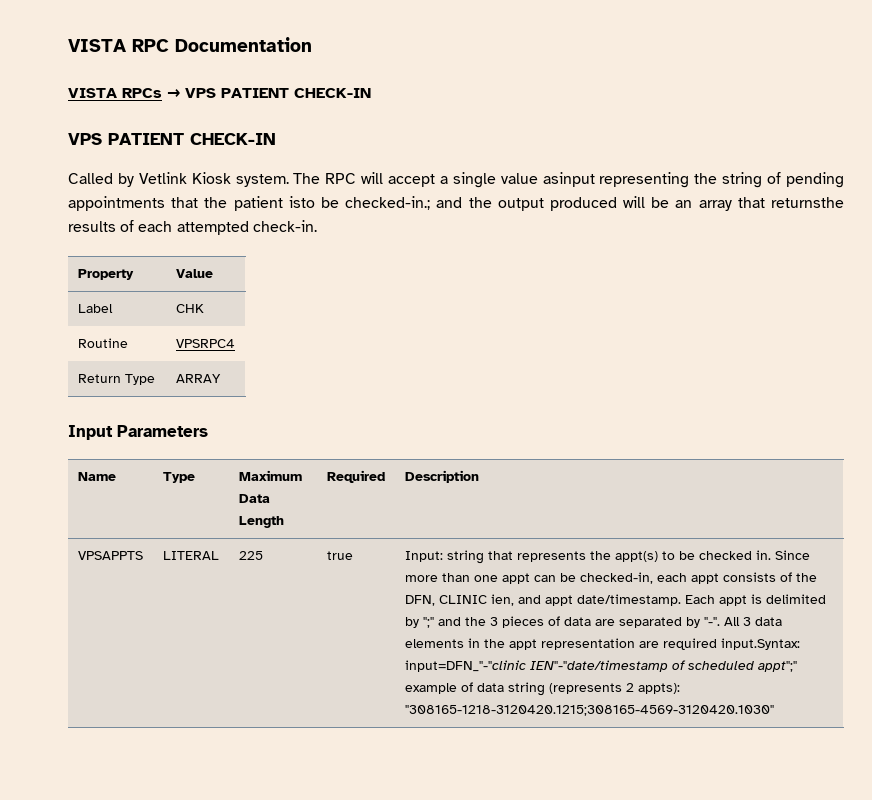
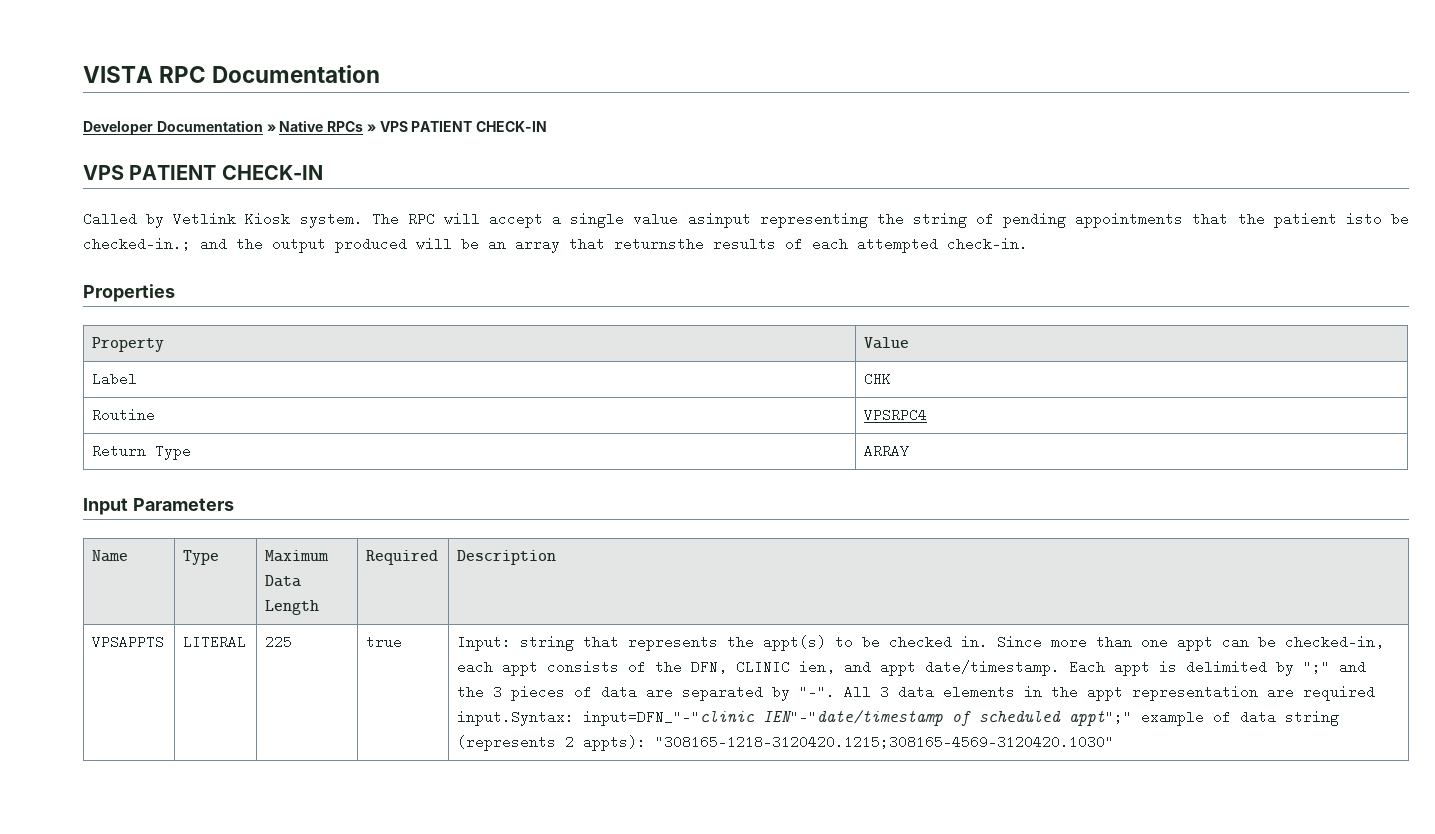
[68,88,180,98] VISTA RPCs → -> [83,120,376,135] Developer Documentation » Native RPCs »
(317, 226) none -> [83,284,175,302] // Properties

